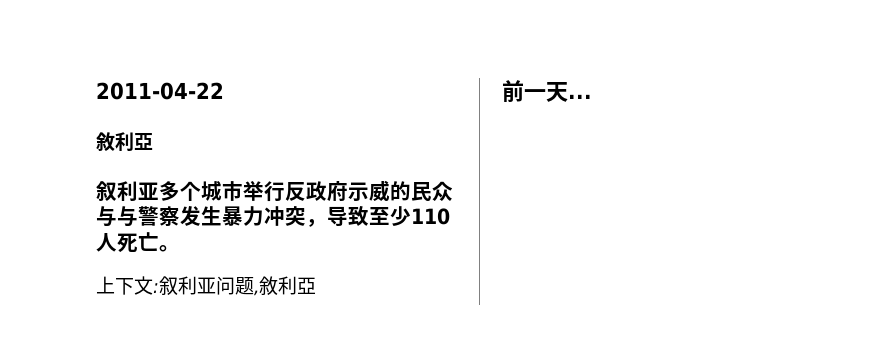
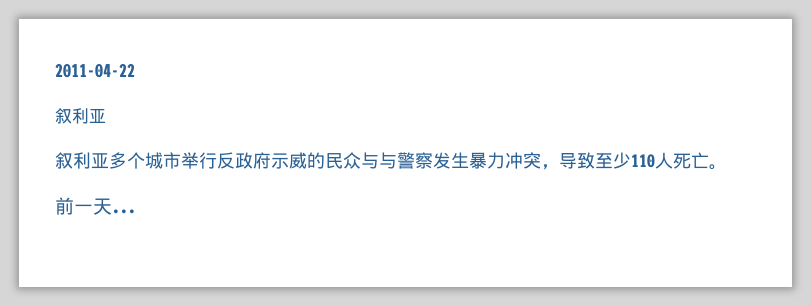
[96,132,153,152] 敘利亞 -> [55,108,106,124] 叙利亚
[96,276,316,296] // 上下文:叙利亚问题,敘利亞 -> (727, 167) none

